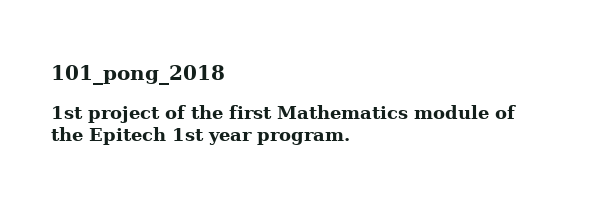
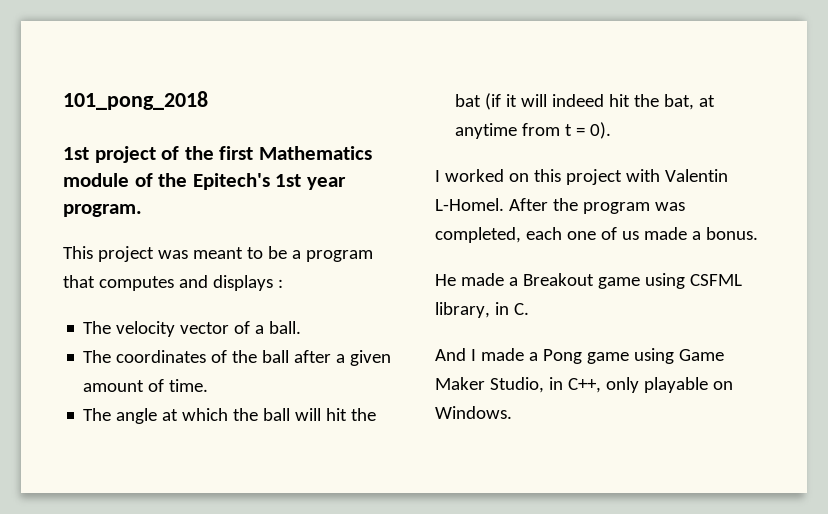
[89,127,166,145] Epitech -> [192,173,270,190] Epitech's
(350, 138) none -> [63,246,373,262] [63,275,283,291] [83,321,302,337] [83,350,392,366] [83,379,209,392] [83,408,377,424] [455,93,716,110] [455,122,612,139] [435,169,728,185] [435,198,685,214] [435,227,758,243] [435,273,742,289] [435,302,529,318] [435,348,724,364] [435,377,733,393] [435,406,512,419] // This project was meant to be a program that computes and displays : // The velocity vector of a ball. // The coordinates of the ball after a given amount of time. // The angle at which the ball will hit the bat (if it will indeed hit the bat, at anytime from t = 0). // I worked on this project with Valentin L-Homel. After the program was completed, each one of us made a bonus. // He made a Breakout game using CSFML library, in C. // And I made a Pong game using Game Maker Studio, in C++, only playable on Windows.

